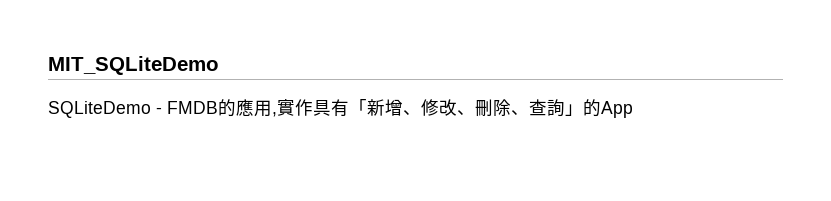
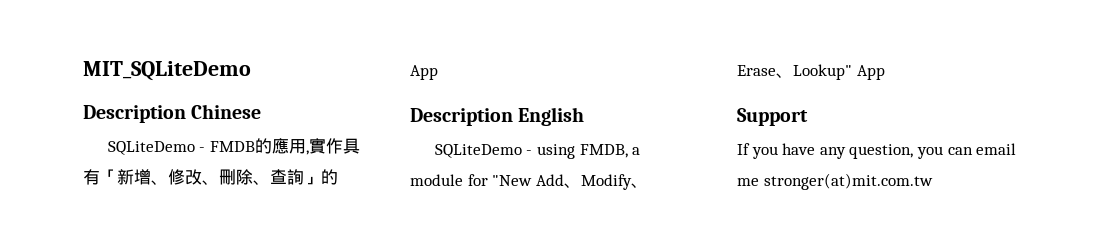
(219, 65) none -> [83,104,262,123] // Description Chinese
(633, 109) none -> [410,107,585,126] [434,144,641,159] [410,174,648,190] [737,64,885,80] [737,108,808,126] [737,143,1017,159] [737,173,933,190] // Description English // SQLiteDemo - using FMDB, a module for "New Add、Modify、Erase、Lookup" App // Support // If you have any question, you can email me stronger(at)mit.com.tw

